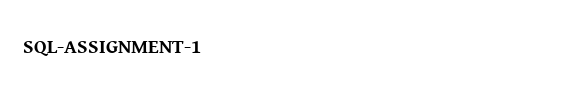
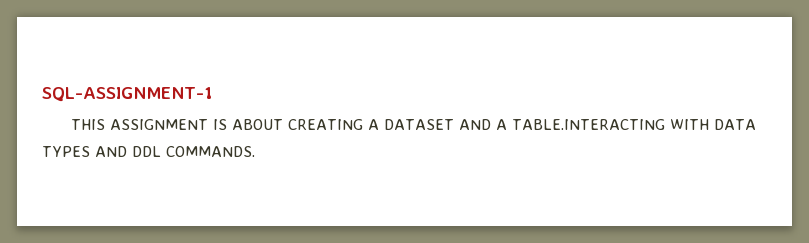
(201, 48) none -> [71,119,757,130] [42,146,255,157] // THIS ASSIGNMENT IS ABOUT CREATING A DATASET AND A TABLE.INTERACTING WITH DATA TYPES AND DDL COMMANDS.

